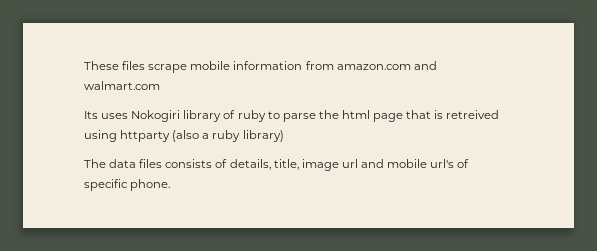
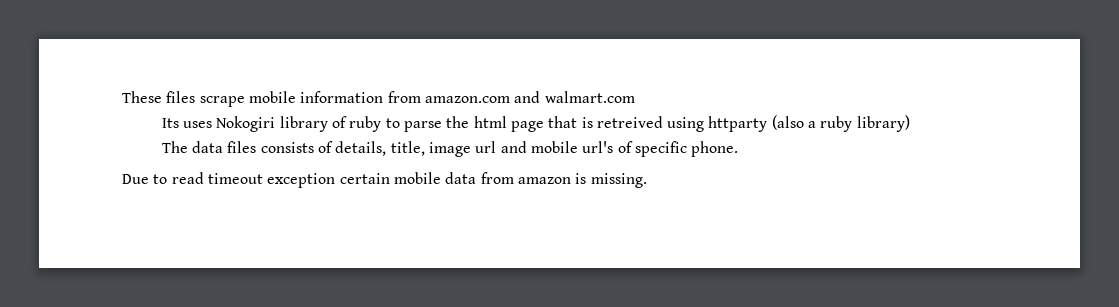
(171, 185) none -> [122,172,647,188] // Due to read timeout exception certain mobile data from amazon is missing.

